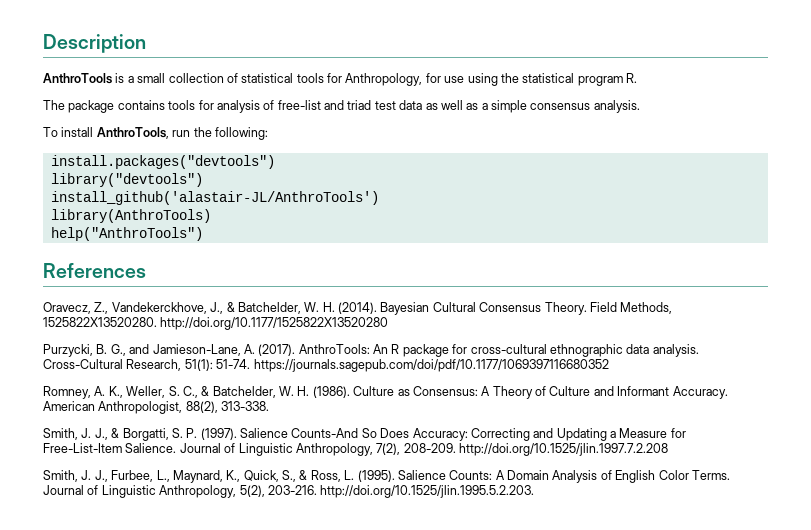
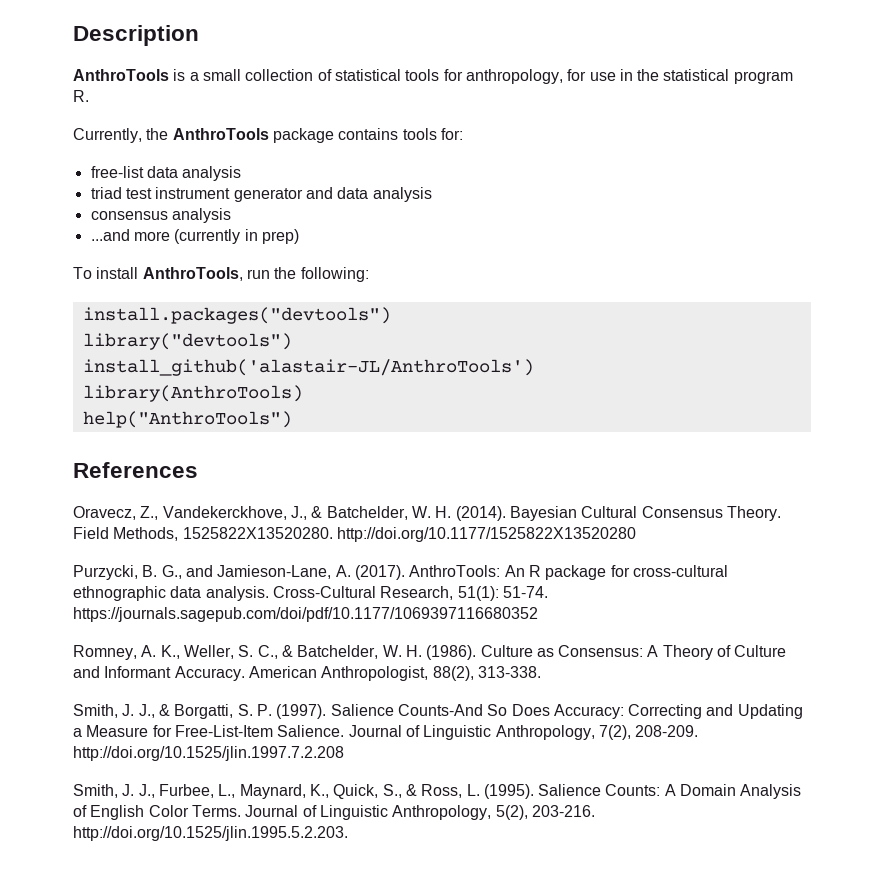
[345,73,423,86] Anthropology, -> [465,69,563,84] anthropology,
[467,73,498,86] using -> [619,69,633,81] in
[43,100,640,113] The package contains tools for analysis of free-list and triad test data as well as a simple consensus analysis. -> [73,128,463,143] [90,166,242,181] [90,187,432,202] [90,208,231,223] [90,229,299,244] Currently, the AnthroTools package contains tools for: // free-list data analysis // triad test instrument generator and data analysis // consensus analysis // ...and more (currently in prep)

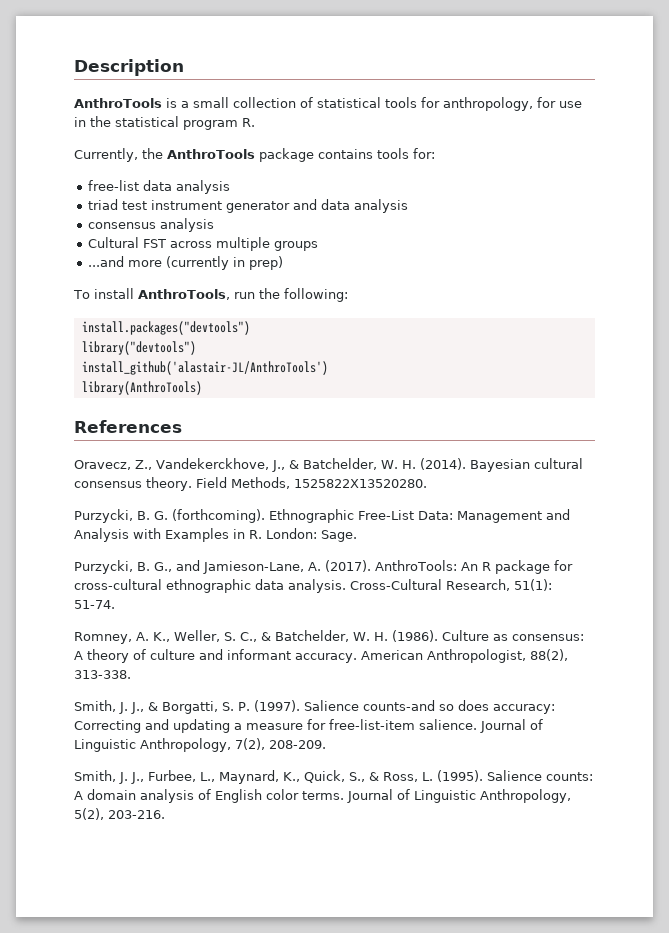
(231, 215) none -> [88,237,319,251] // Cultural FST across multiple groups
[82,411,292,428] // help("AnthroTools") -> (202, 388) none
[581,506,781,521] Cultural Consensus Theory. -> [533,458,583,469] [74,477,192,491] cultural consensus theory.
[336,527,636,542] http://doi.org/10.1177/1525822X13520280 -> [74,509,570,523] [74,528,357,542] // Purzycki, B. G. (forthcoming). Ethnographic Free-List Data: Management and Analysis with Examples in R. London: Sage.
[73,607,538,622] https://journals.sagepub.com/doi/pdf/10.1177/1069397116680352 -> (115, 604) none
[558,645,787,660] [73,666,245,681] Consensus: A Theory of Culture and Informant Accuracy. -> [511,634,584,641] [74,649,357,663] consensus: A theory of culture and informant accuracy.
[397,704,803,719] [73,725,345,737] Counts-And So Does Accuracy: Correcting and Updating a Measure for Free-List-Item Salience. -> [362,700,555,714] [74,719,477,733] counts-and so does accuracy: Correcting and updating a measure for free-list-item salience.
[73,746,344,761] http://doi.org/10.1525/jlin.1997.7.2.208 -> (326, 744) none
[605,784,802,799] [73,805,241,820] Counts: A Domain Analysis of English Color Terms. -> [546,772,593,781] [74,789,344,803] counts: A domain analysis of English color terms.
[73,826,348,841] http://doi.org/10.1525/jlin.1995.5.2.203. -> (165, 814) none

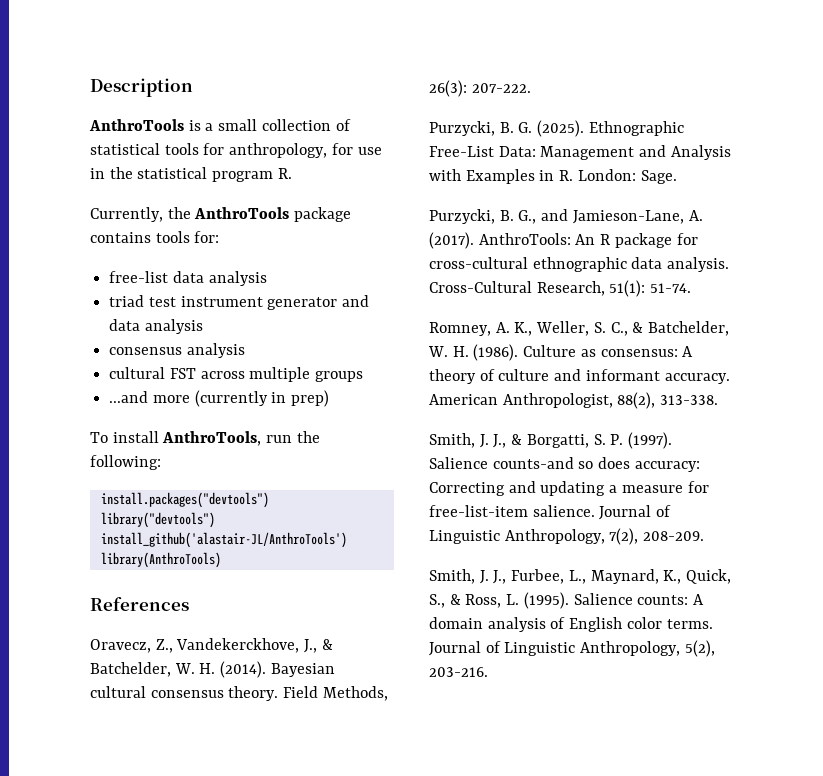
[88,237,140,248] Cultural -> [109,367,166,379] cultural
[293,479,427,488] 1525822X13520280. -> [429,80,531,97] 26(3): 207-222.
[172,509,265,523] (forthcoming). -> [537,120,585,137] (2025).

